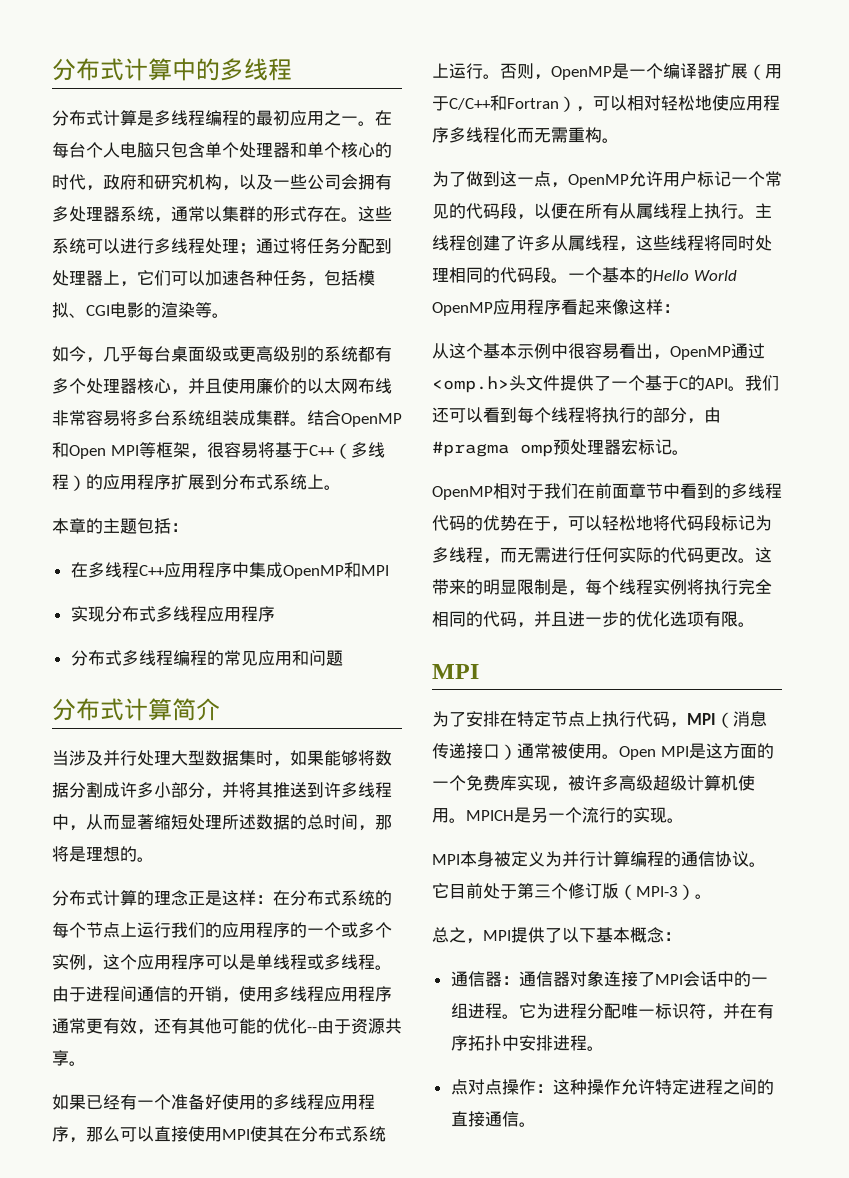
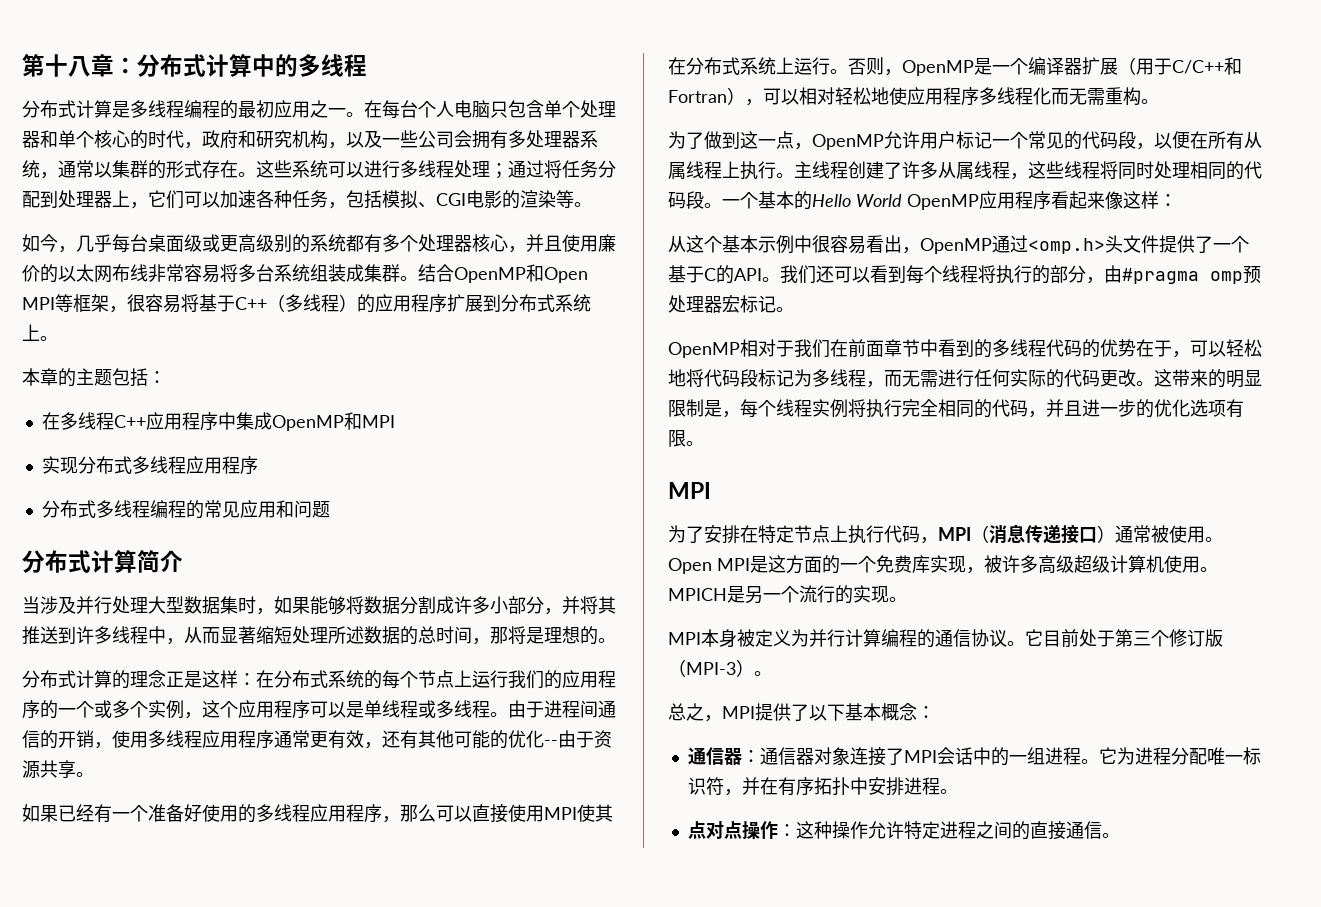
(52, 69) none -> [22,54,137,77] 第十八章：

